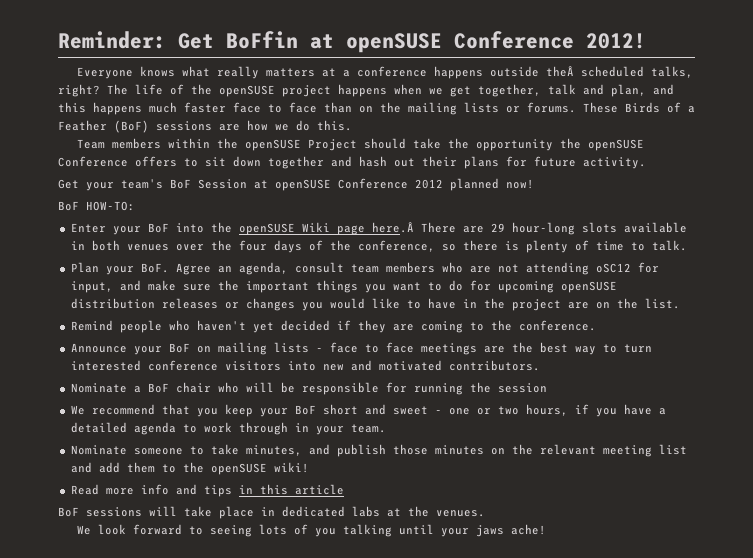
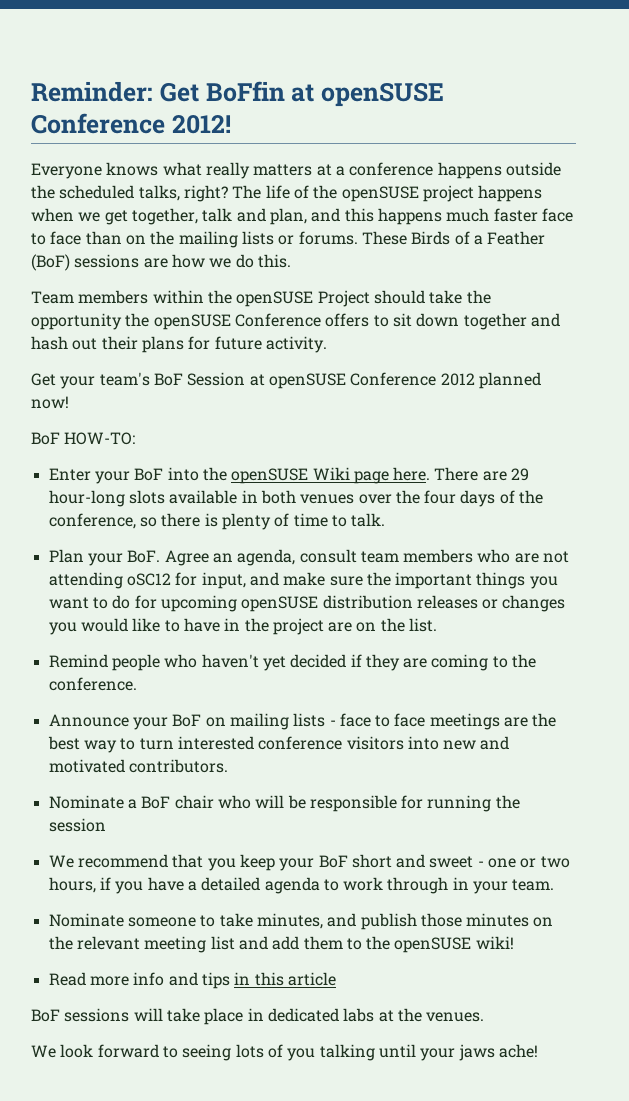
[546,66,575,77] theÂ -> [31,185,55,199] the
[371,222,414,233] here.Â -> [393,467,431,481] here.

